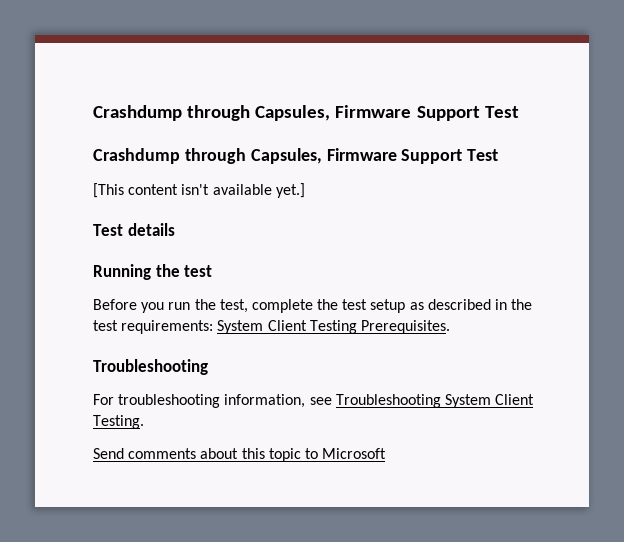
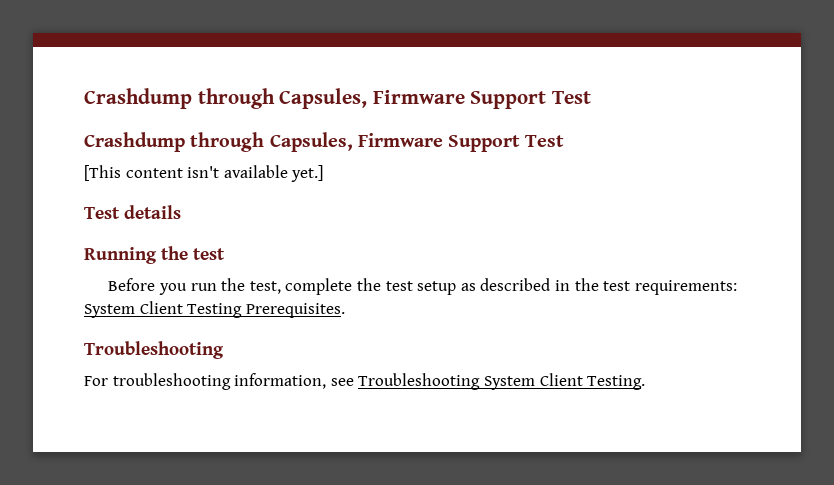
[93,448,387,462] // Send comments about this topic to Microsoft -> (646, 382) none

